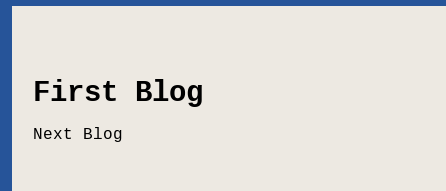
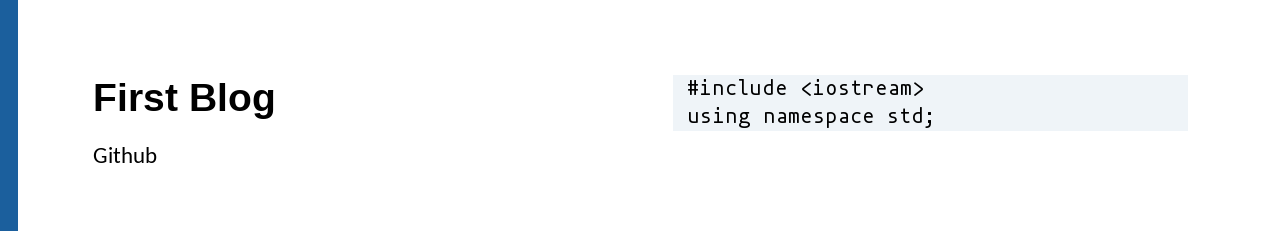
[33,127,123,142] Next Blog -> [93,147,157,163] [686,79,924,96] [686,107,935,128] Github // #include <iostream> // using namespace std;

